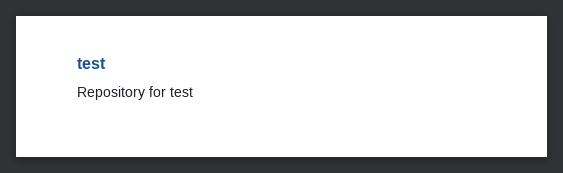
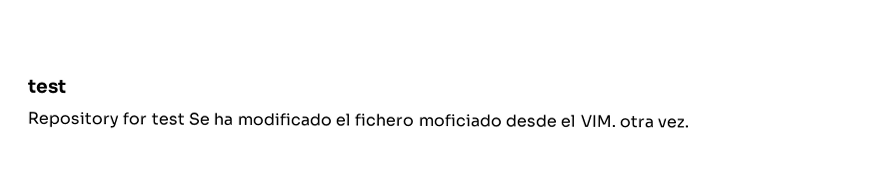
(193, 92) none -> [187,112,690,129] Se ha modificado el fichero moficiado desde el VIM. otra vez.

